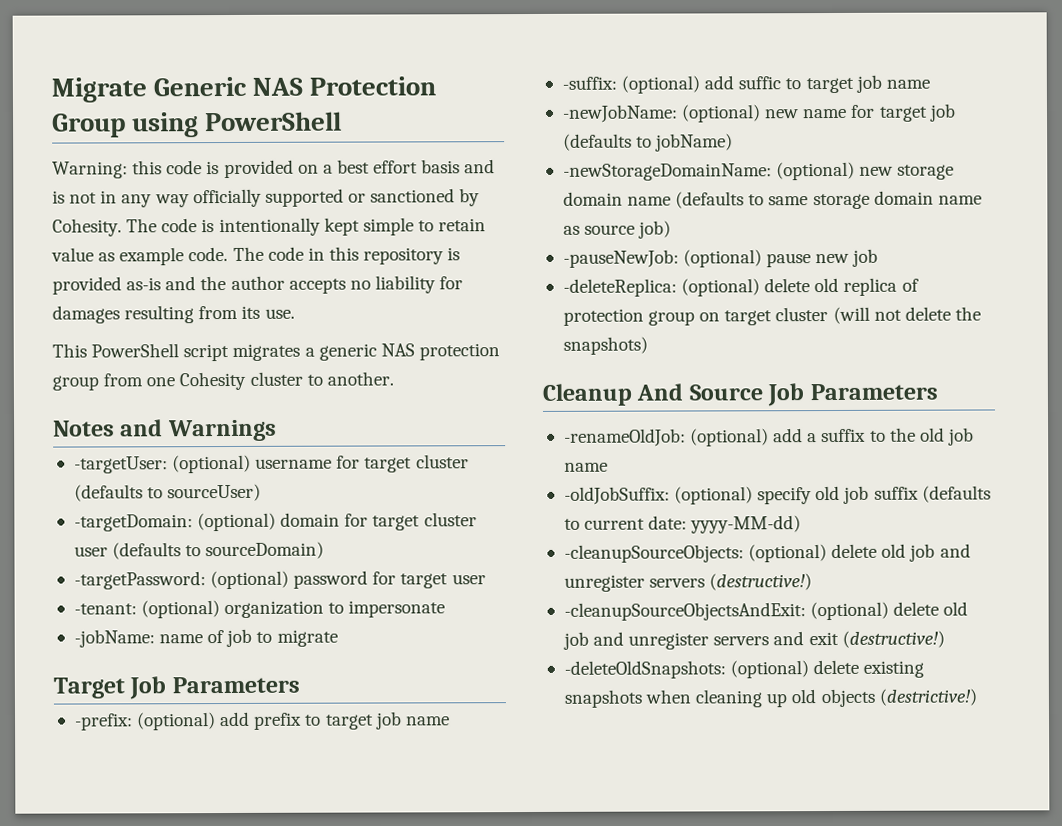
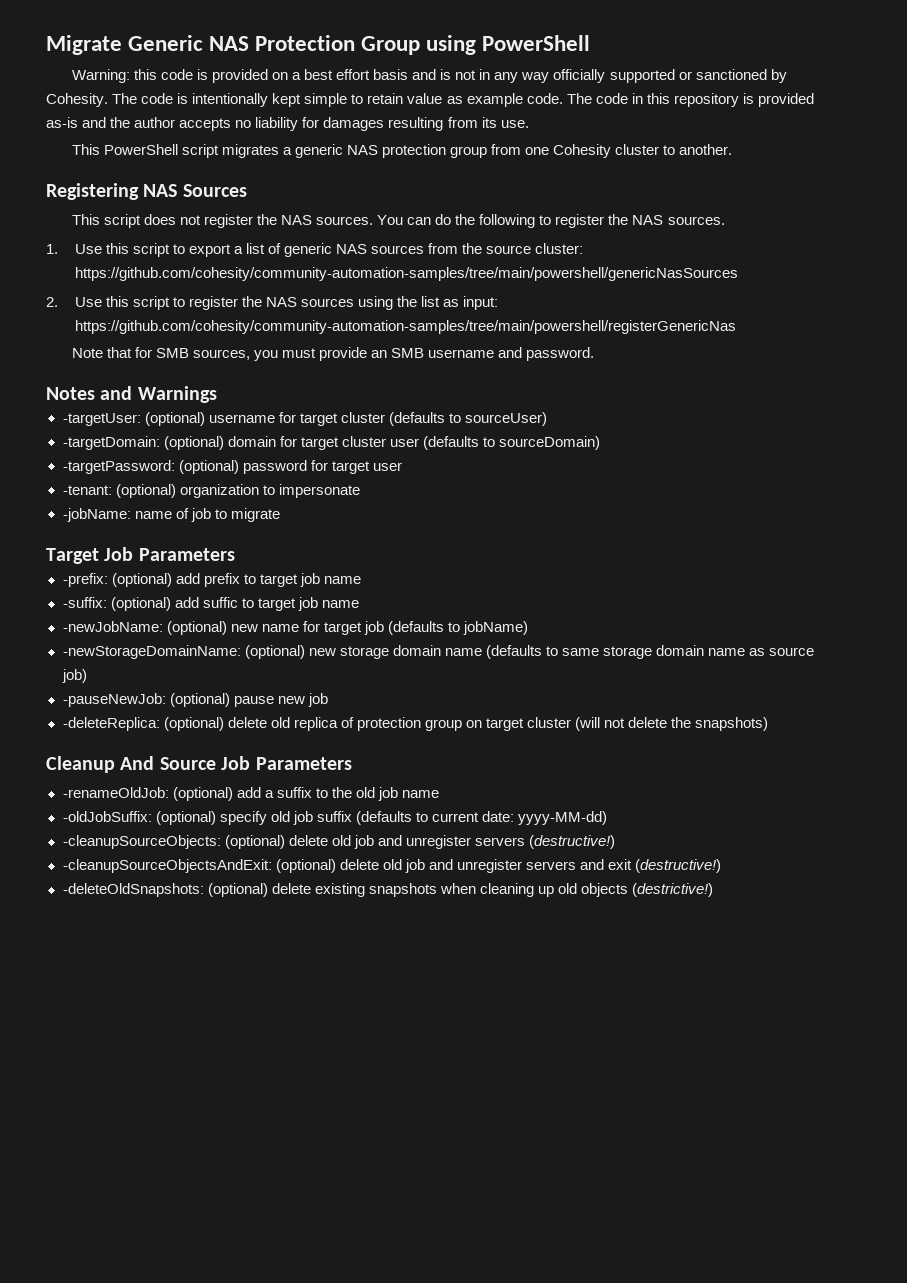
(394, 378) none -> [46,183,247,200] [71,214,725,228] [46,243,584,257] [74,267,738,281] [46,296,499,310] [74,320,736,334] [71,347,595,361] // Registering NAS Sources // This script does not register the NAS sources. You can do the following to register the NAS sources. // 1. Use this script to export a list of generic NAS sources from the source cluster: https://github.com/cohesity/community-automation-samples/tree/main/powershell/genericNasSources // 2. Use this script to register the NAS sources using the list as input: https://github.com/cohesity/community-automation-samples/tree/main/powershell/registerGenericNas // Note that for SMB sources, you must provide an SMB username and password.

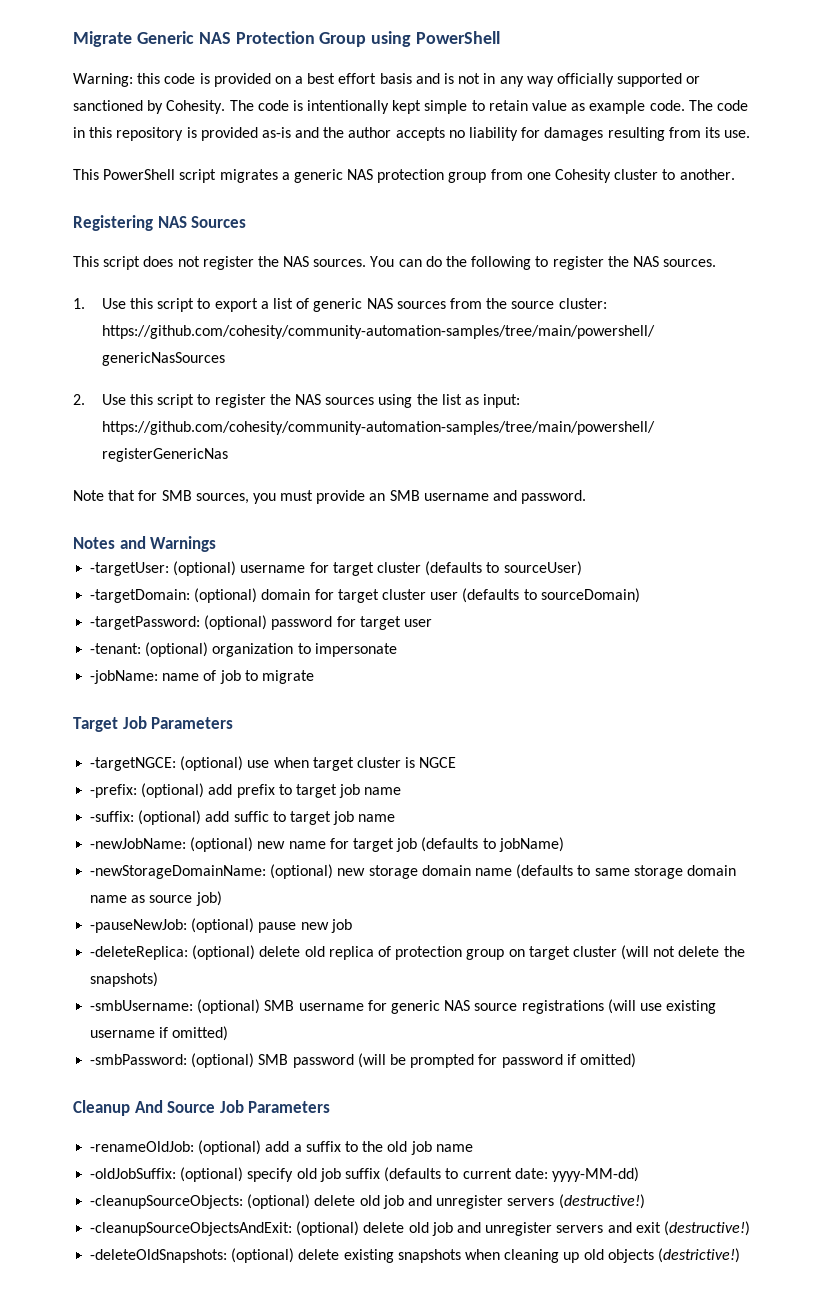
(235, 554) none -> [90,756,457,771] // -targetNGCE: (optional) use when target cluster is NGCE
(769, 724) none -> [90,999,717,1014] [90,1026,229,1041] [90,1053,636,1068] // -smbUsername: (optional) SMB username for generic NAS source registrations (will use existing username if omitted) // -smbPassword: (optional) SMB password (will be prompted for password if omitted)

